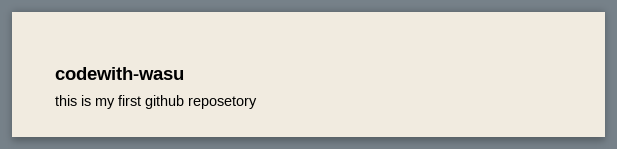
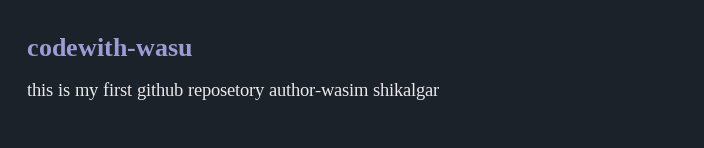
(257, 102) none -> [269,83,439,100] author-wasim shikalgar

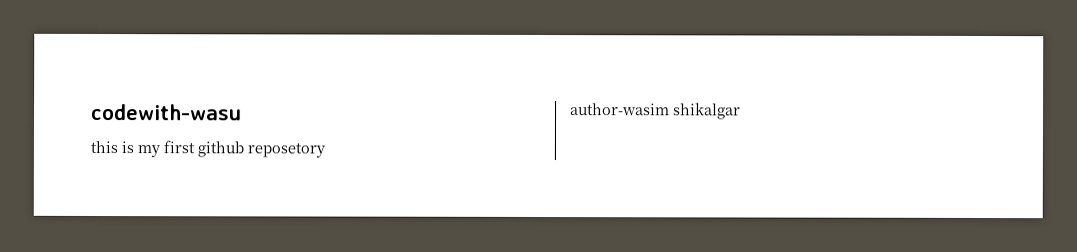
(265, 92) none -> (325, 150) //

